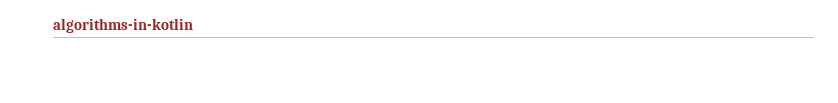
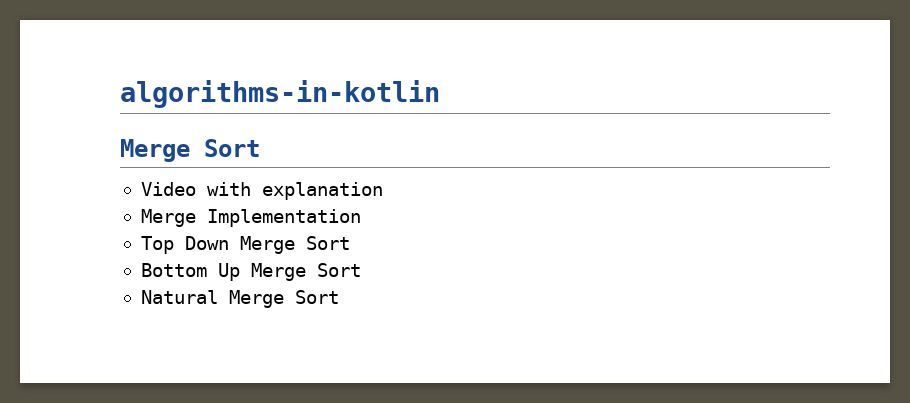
(193, 25) none -> [120,139,260,162] [140,182,383,200] [140,209,361,227] [140,236,350,254] [140,263,361,281] [140,290,339,308] // Merge Sort // Video with explanation // Merge Implementation // Top Down Merge Sort // Bottom Up Merge Sort // Natural Merge Sort

